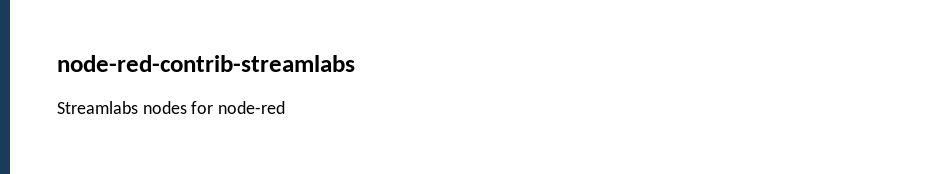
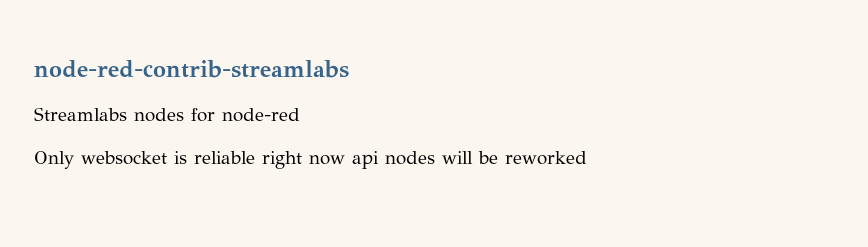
(286, 107) none -> [34,151,587,169] // Only websocket is reliable right now api nodes will be reworked

